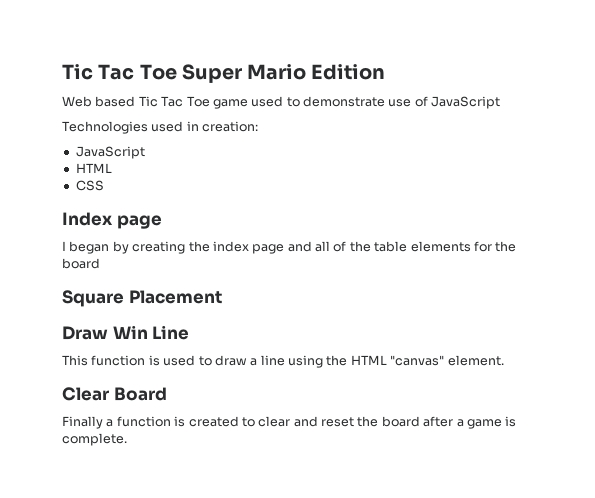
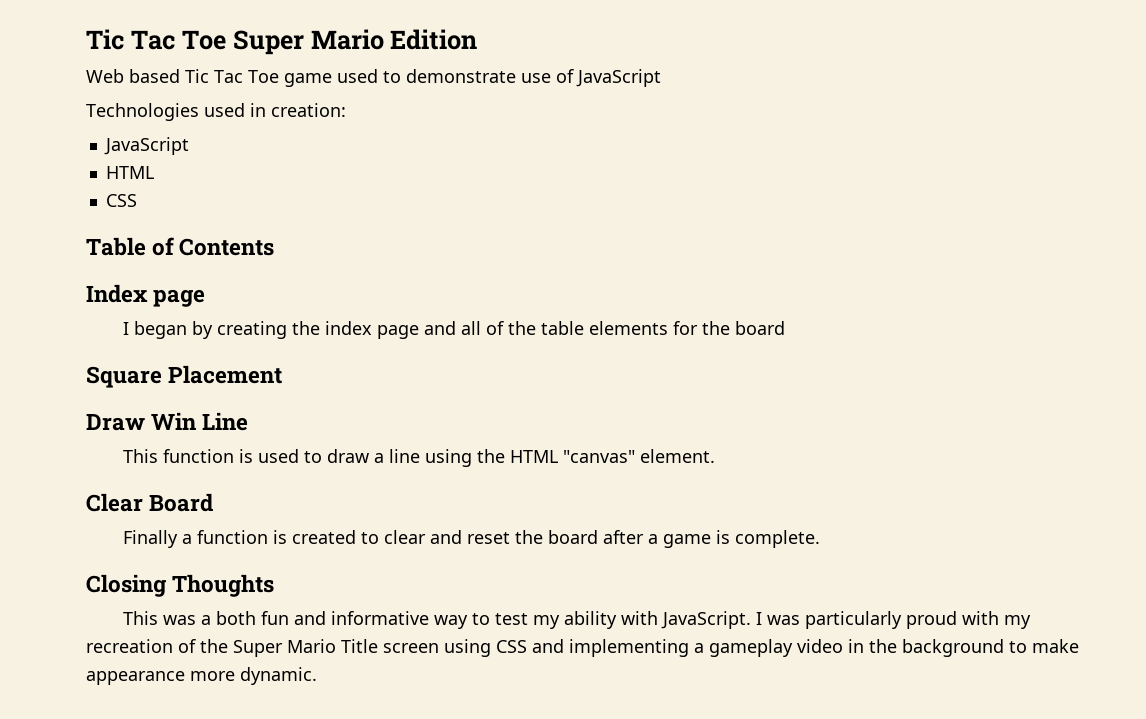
(104, 185) none -> [86,237,275,256] // Table of Contents
(127, 439) none -> [86,574,275,597] [122,611,1031,629] [86,639,1079,657] [86,667,317,685] // Closing Thoughts // This was a both fun and informative way to test my ability with JavaScript. I was particularly proud with my recreation of the Super Mario Title screen using CSS and implementing a gameplay video in the background to make appearance more dynamic.

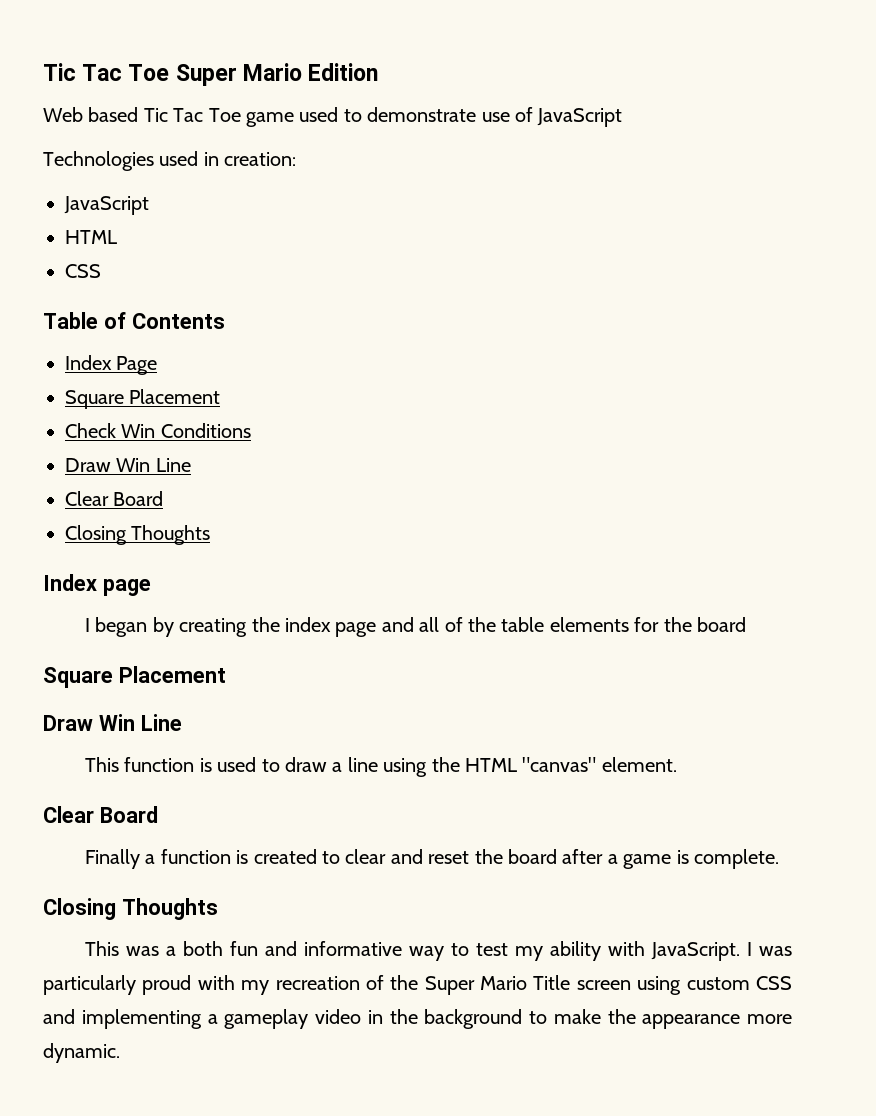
(275, 247) none -> [65,355,158,375] [65,389,221,409] [65,423,251,438] [65,458,191,472] [65,491,164,506] [65,525,211,545] // Index Page // Square Placement // Check Win Conditions // Draw Win Line // Clear Board // Closing Thoughts
(491, 648) none -> [686,977,750,990] custom
(1079, 646) none -> [607,1009,636,1024] the

